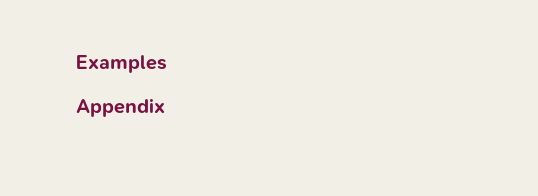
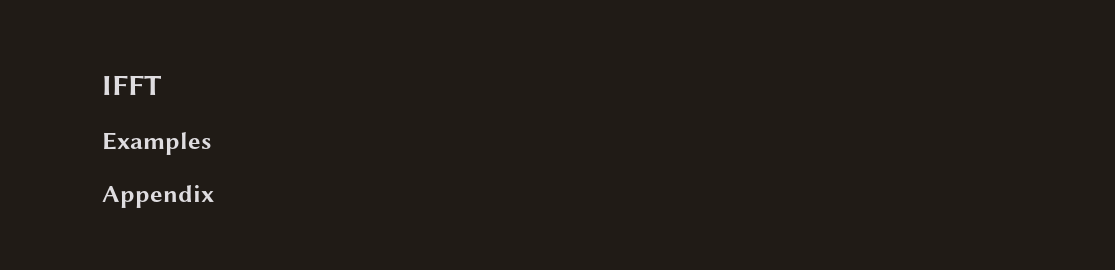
(76, 64) none -> [102,75,162,95] IFFT //

